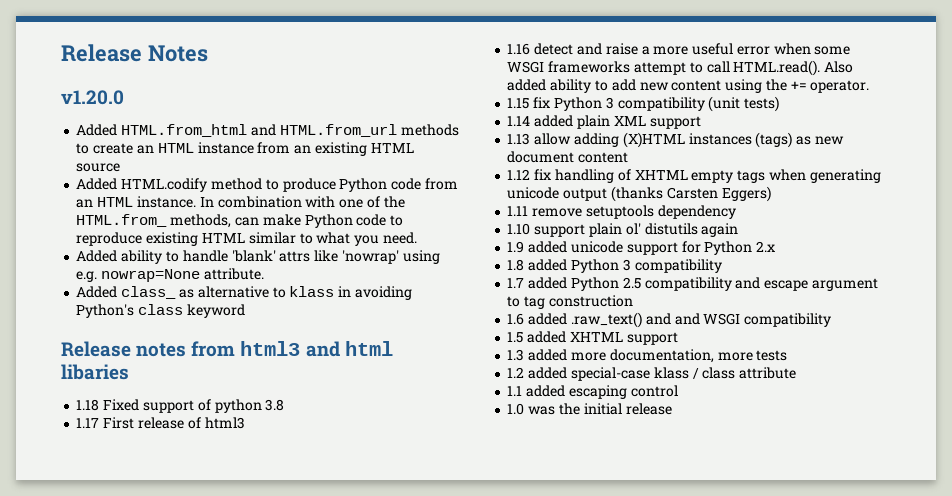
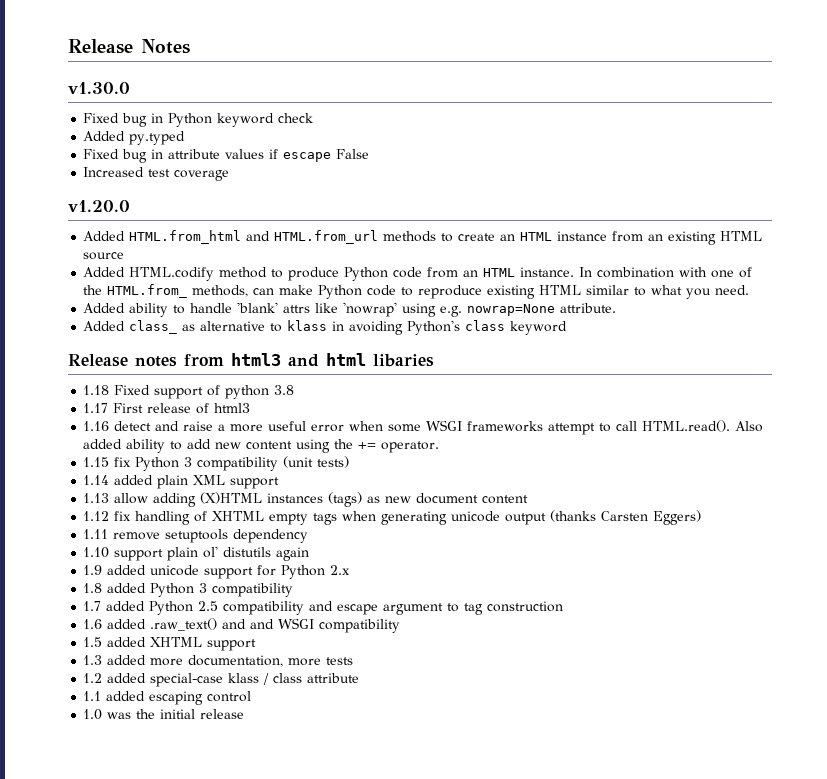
(208, 53) none -> [68,82,130,94] [83,113,314,127] [83,131,186,145] [83,149,370,163] [83,167,230,181] // v1.30.0 // Fixed bug in Python keyword check // Added py.typed // Fixed bug in attribute values if escape False // Increased test coverage

